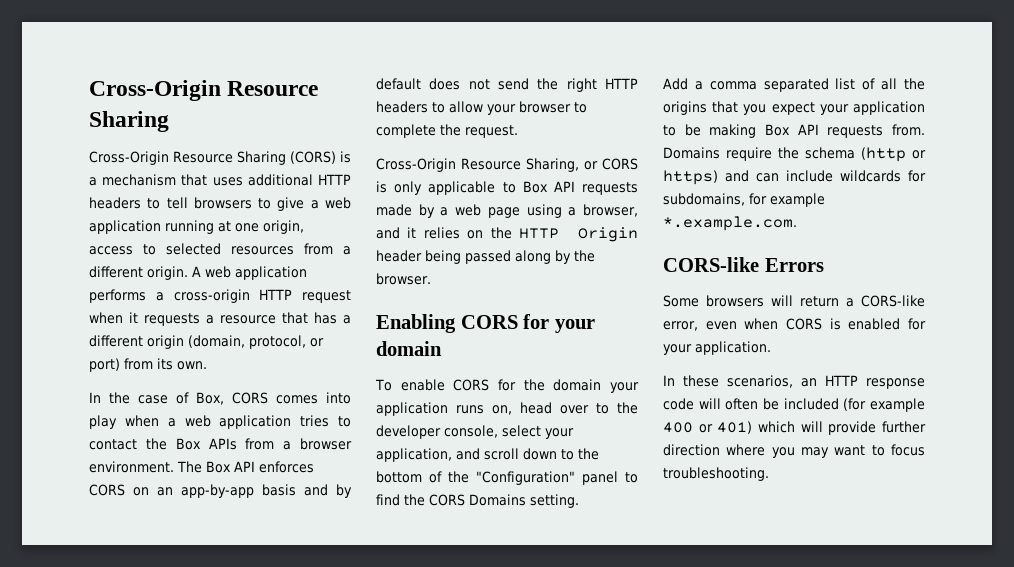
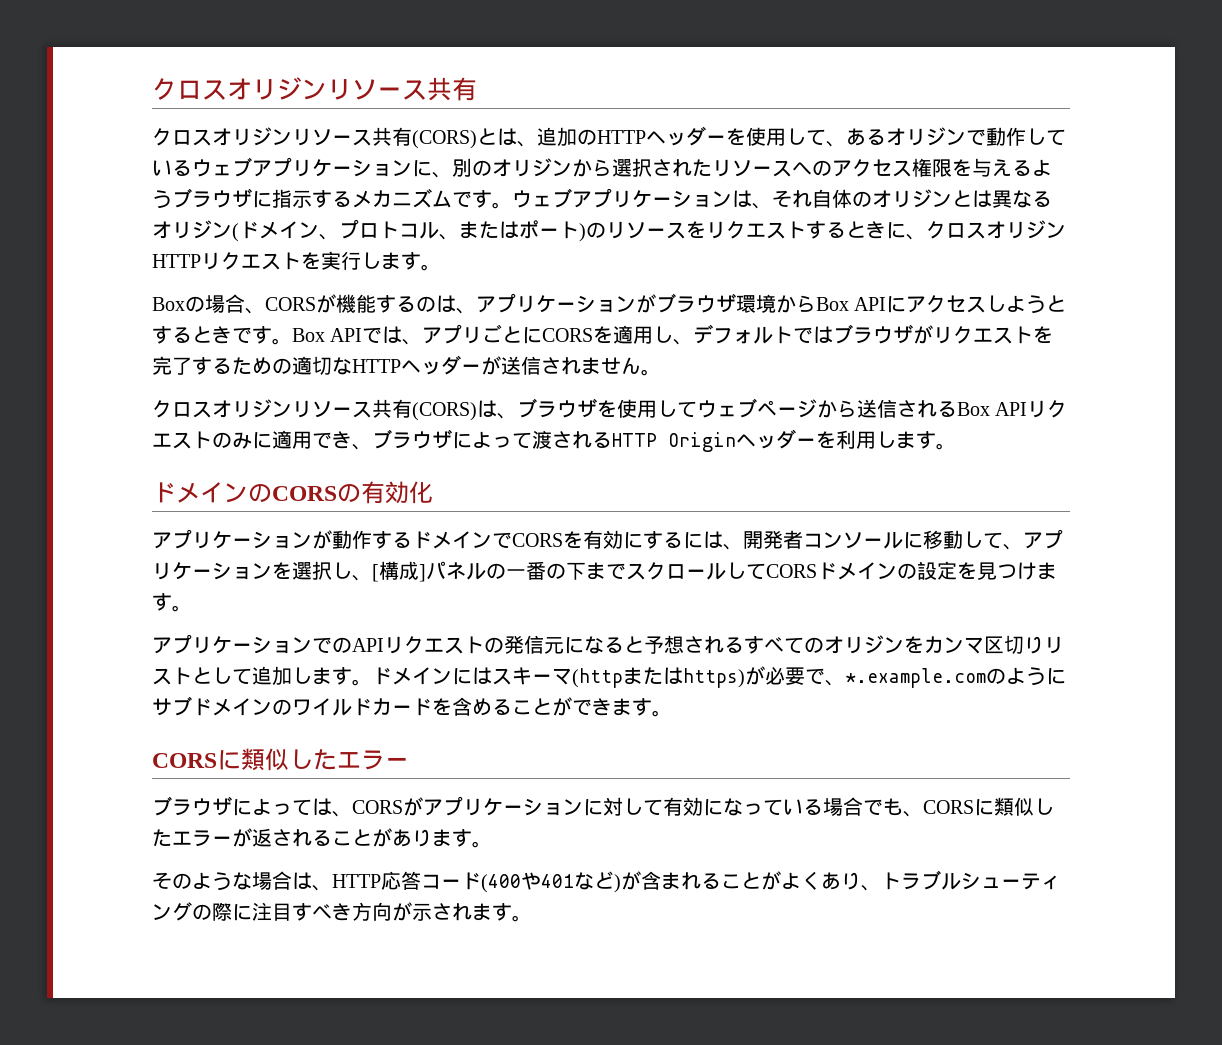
[89,80,319,101] [89,111,169,132] [89,151,351,165] [89,174,351,186] [89,197,351,211] [89,220,304,234] [89,243,351,255] [89,266,307,280] [89,289,351,303] [89,312,351,326] [89,335,324,349] [89,358,207,372] [89,392,351,405] [89,415,351,429] [89,438,352,450] [89,461,314,473] [89,484,352,498] [376,78,638,92] [376,101,587,115] [376,124,518,138] [376,158,638,172] [376,181,638,195] [376,204,638,218] [376,227,638,242] [376,250,595,264] [376,273,431,285] [376,314,595,333] [376,341,442,356] [375,379,639,393] [376,402,638,416] [376,425,574,439] [376,448,599,462] [376,471,638,485] [376,494,579,508] [663,78,925,92] [663,101,925,115] [663,124,925,138] [663,147,926,162] [663,170,926,185] [663,193,825,207] [663,216,797,231] [663,257,824,272] [663,295,925,307] [663,318,926,331] [663,341,771,355] [663,375,925,389] [663,398,925,412] [663,421,926,435] [663,444,925,458] [663,467,769,481] Cross-Origin Resource Sharing // Cross-Origin Resource Sharing (CORS) is a mechanism that uses additional HTTP headers to tell browsers to give a web application running at one origin, access to selected resources from a different origin. A web application performs a cross-origin HTTP request when it requests a resource that has a different origin (domain, protocol, or port) from its own. // In the case of Box, CORS comes into play when a web application tries to contact the Box APIs from a browser environment. The Box API enforces CORS on an app-by-app basis and by default does not send the right HTTP headers to allow your browser to complete the request. // Cross-Origin Resource Sharing, or CORS is only applicable to Box API requests made by a web page using a browser, and it relies on the HTTP Origin header being passed along by the browser. // Enabling CORS for your domain // To enable CORS for the domain your application runs on, head over to the developer console, select your application, and scroll down to the bottom of the "Configuration" panel to find the CORS Domains setting. // Add a comma separated list of all the origins that you expect your application to be making Box API requests from. Domains require the schema (http or https) and can include wildcards for subdomains, for example *.example.com. // CORS-like Errors // Some browsers will return a CORS-like error, even when CORS is enabled for your application. // In these scenarios, an HTTP response code will often be included (for example 400 or 401) which will provide further direction where you may want to focus troubleshooting. -> [152,77,477,101] [152,126,1066,149] [152,157,1052,178] [152,188,1052,209] [152,219,1066,242] [152,251,441,271] [152,293,1067,314] [152,324,1054,345] [152,355,661,376] [152,398,1068,421] [152,429,956,452] [152,481,433,504] [152,529,1063,550] [152,561,1057,582] [152,593,192,612] [152,634,1064,654] [152,666,1066,688] [152,696,672,717] [152,748,409,771] [152,796,1054,817] [152,828,492,848] [152,870,1061,893] [152,902,532,922] クロスオリジンリソース共有 // クロスオリジンリソース共有(CORS)とは、追加のHTTPヘッダーを使用して、あるオリジンで動作しているウェブアプリケーションに、別のオリジンから選択されたリソースへのアクセス権限を与えるようブラウザに指示するメカニズムです。ウェブアプリケーションは、それ自体のオリジンとは異なるオリジン(ドメイン、プロトコル、またはポート)のリソースをリクエストするときに、クロスオリジンHTTPリクエストを実行します。 // Boxの場合、CORSが機能するのは、アプリケーションがブラウザ環境からBox APIにアクセスしようとするときです。Box APIでは、アプリごとにCORSを適用し、デフォルトではブラウザがリクエストを完了するための適切なHTTPヘッダーが送信されません。 // クロスオリジンリソース共有(CORS)は、ブラウザを使用してウェブページから送信されるBox APIリクエストのみに適用でき、ブラウザによって渡されるHTTP Originヘッダーを利用します。 // ドメインのCORSの有効化 // アプリケーションが動作するドメインでCORSを有効にするには、開発者コンソールに移動して、アプリケーションを選択し、[構成]パネルの一番の下までスクロールしてCORSドメインの設定を見つけます。 // アプリケーションでのAPIリクエストの発信元になると予想されるすべてのオリジンをカンマ区切りリストとして追加します。ドメインにはスキーマ(httpまたはhttps)が必要で、*.example.comのようにサブドメインのワイルドカードを含めることができます。 // CORSに類似したエラー // ブラウザによっては、CORSがアプリケーションに対して有効になっている場合でも、CORSに類似したエラーが返されることがあります。 // そのような場合は、HTTP応答コード(400や401など)が含まれることがよくあり、トラブルシューティングの際に注目すべき方向が示されます。

